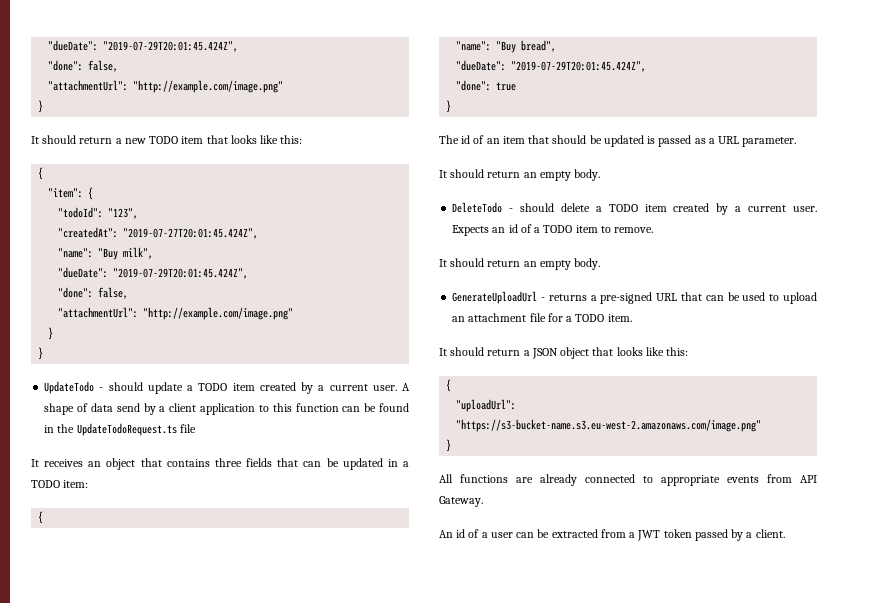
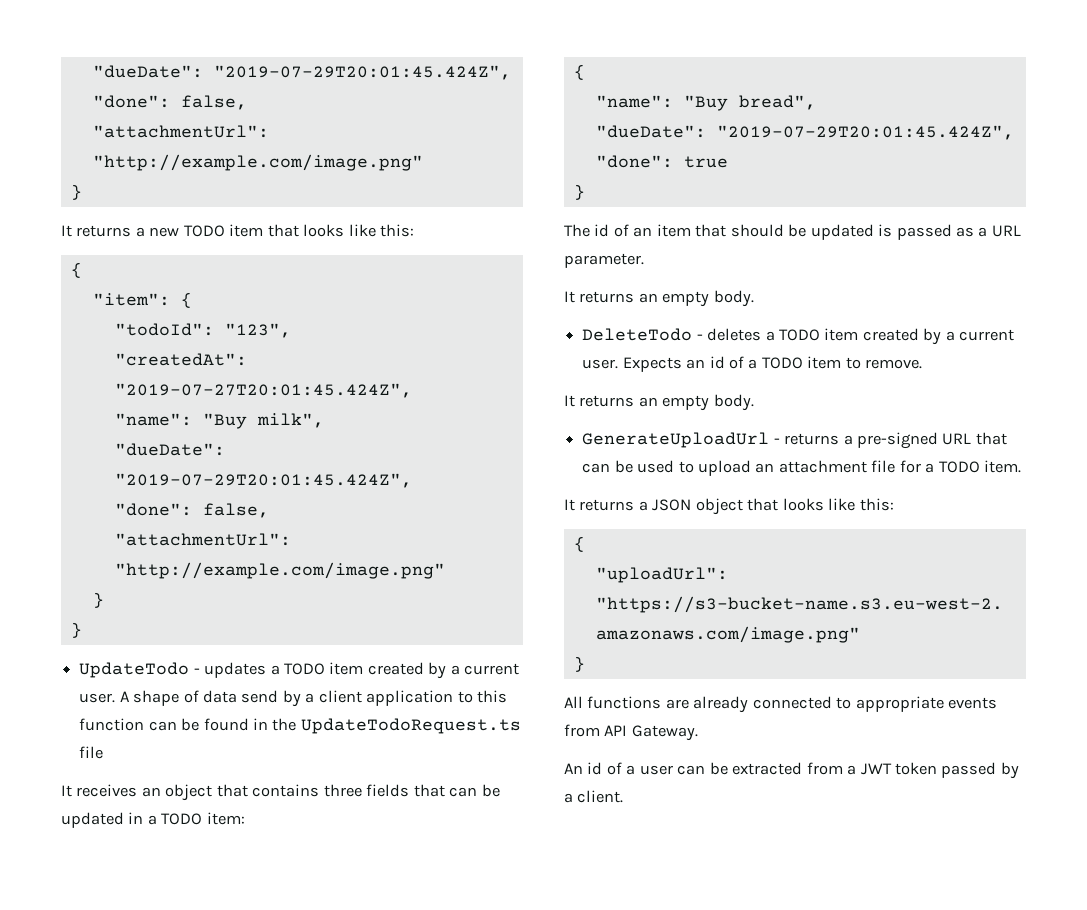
[42,135,113,144] should return -> [76,225,132,237] returns
[108,382,183,394] should update -> [204,662,267,678] updates
[450,169,521,178] should return -> [579,291,635,303] returns
[519,203,590,212] should delete -> [707,328,762,341] deletes
[450,258,521,267] should return -> [579,395,635,407] returns
[450,347,521,356] should return -> [579,499,635,511] returns

